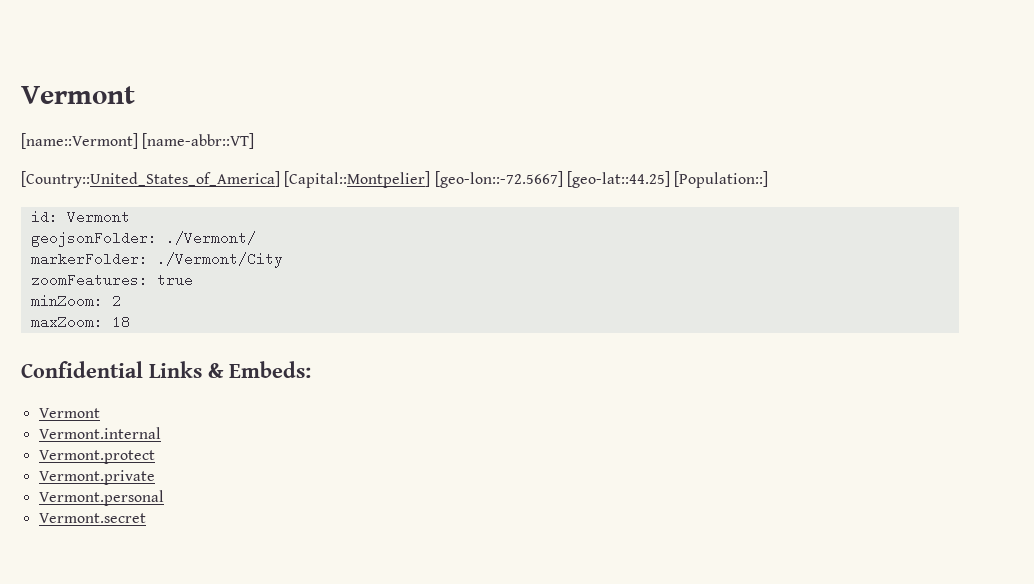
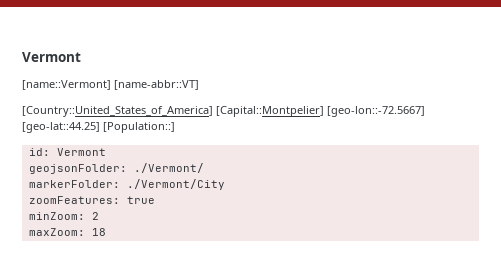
[21,361,311,378] [38,408,100,418] [38,427,161,439] [38,450,155,464] [38,470,155,485] [38,490,164,506] [38,513,146,523] // Confidential Links & Embeds: // Vermont // Vermont.internal // Vermont.protect // Vermont.private // Vermont.personal // Vermont.secret -> (106, 232) none

